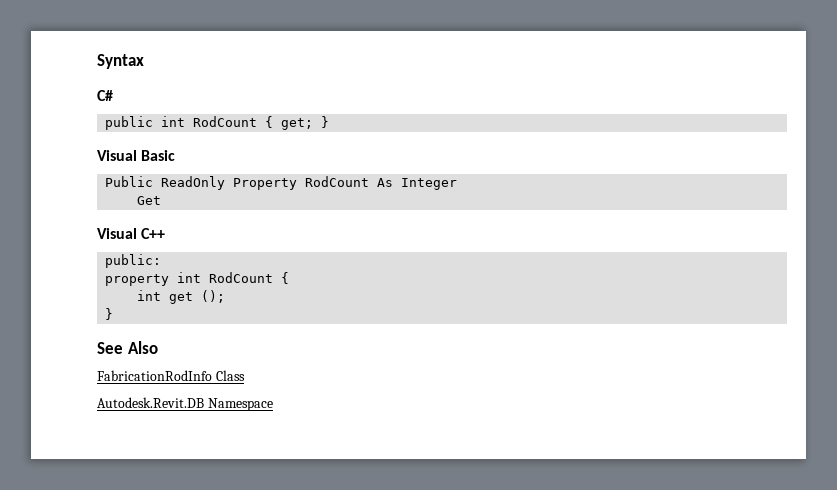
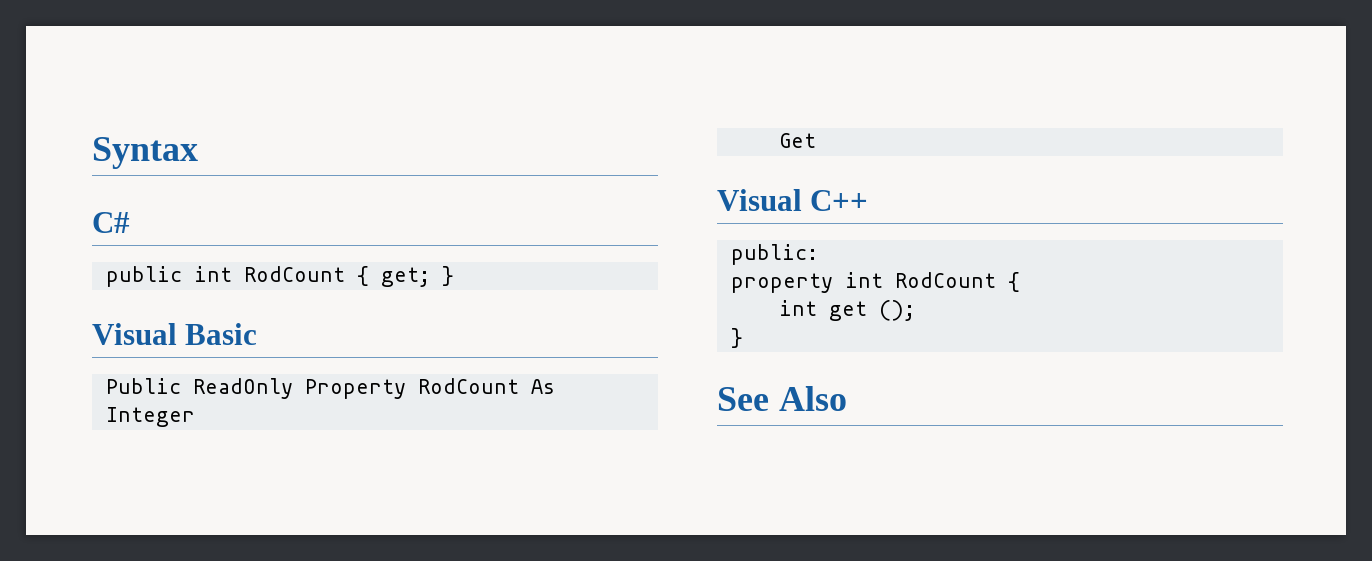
[97,370,245,381] [97,397,273,411] // FabricationRodInfo Class // Autodesk.Revit.DB Namespace -> (847, 398) none

